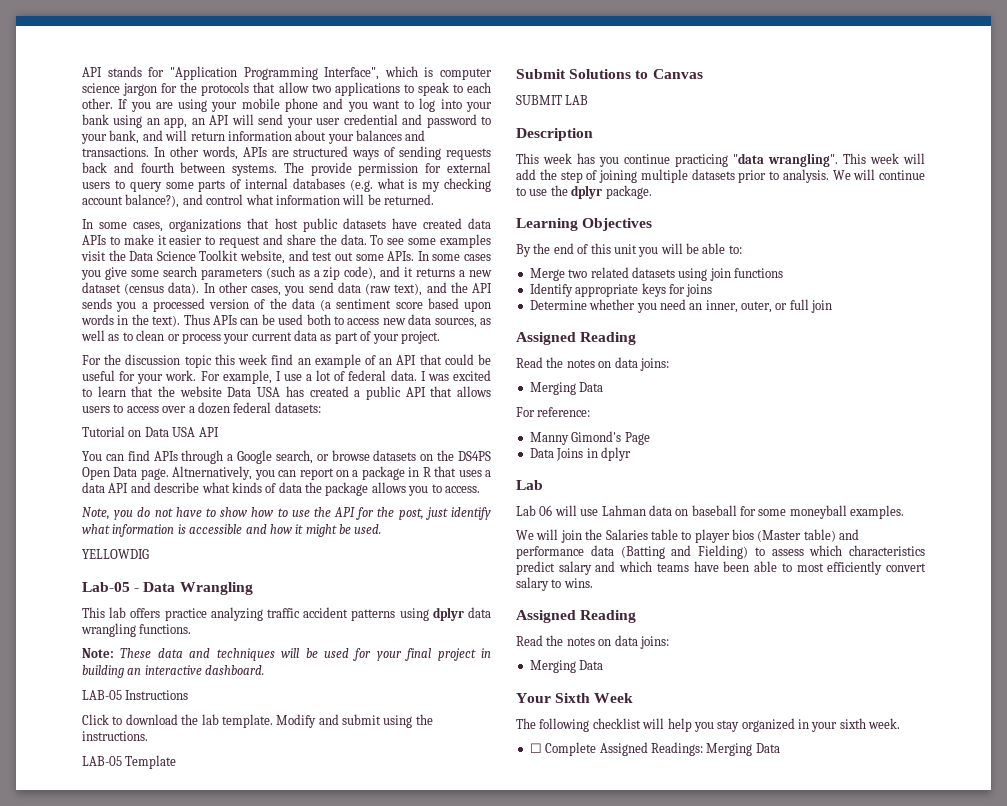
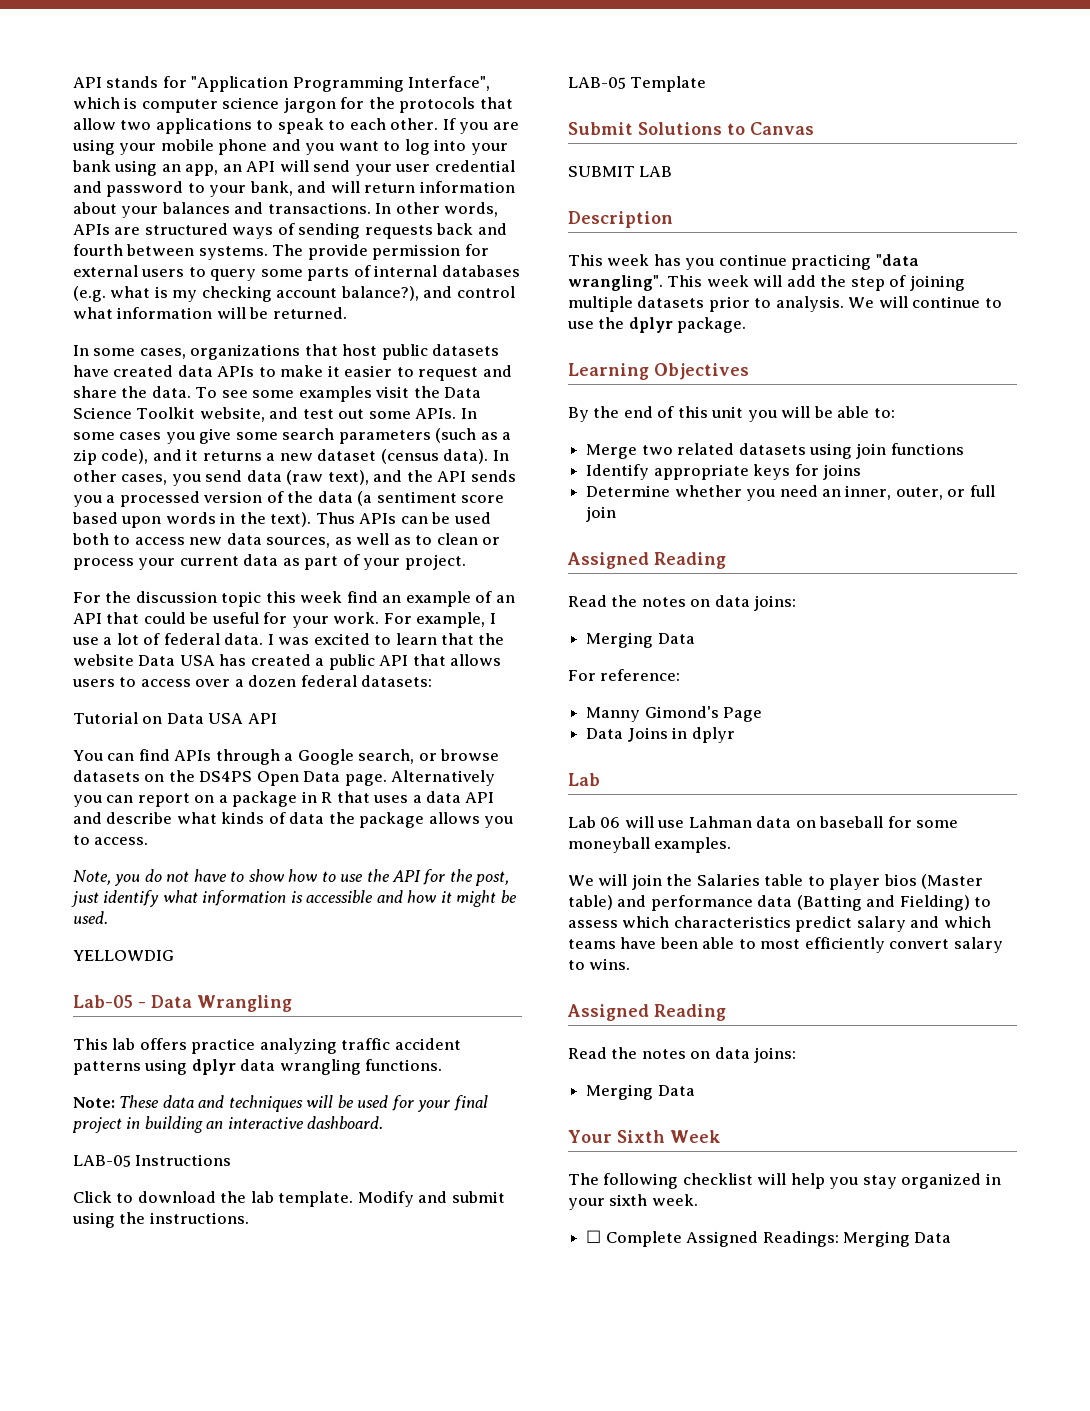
[172,466,253,480] Altnernatively, -> [391,770,496,786] Alternatively

